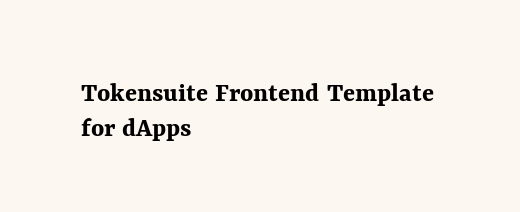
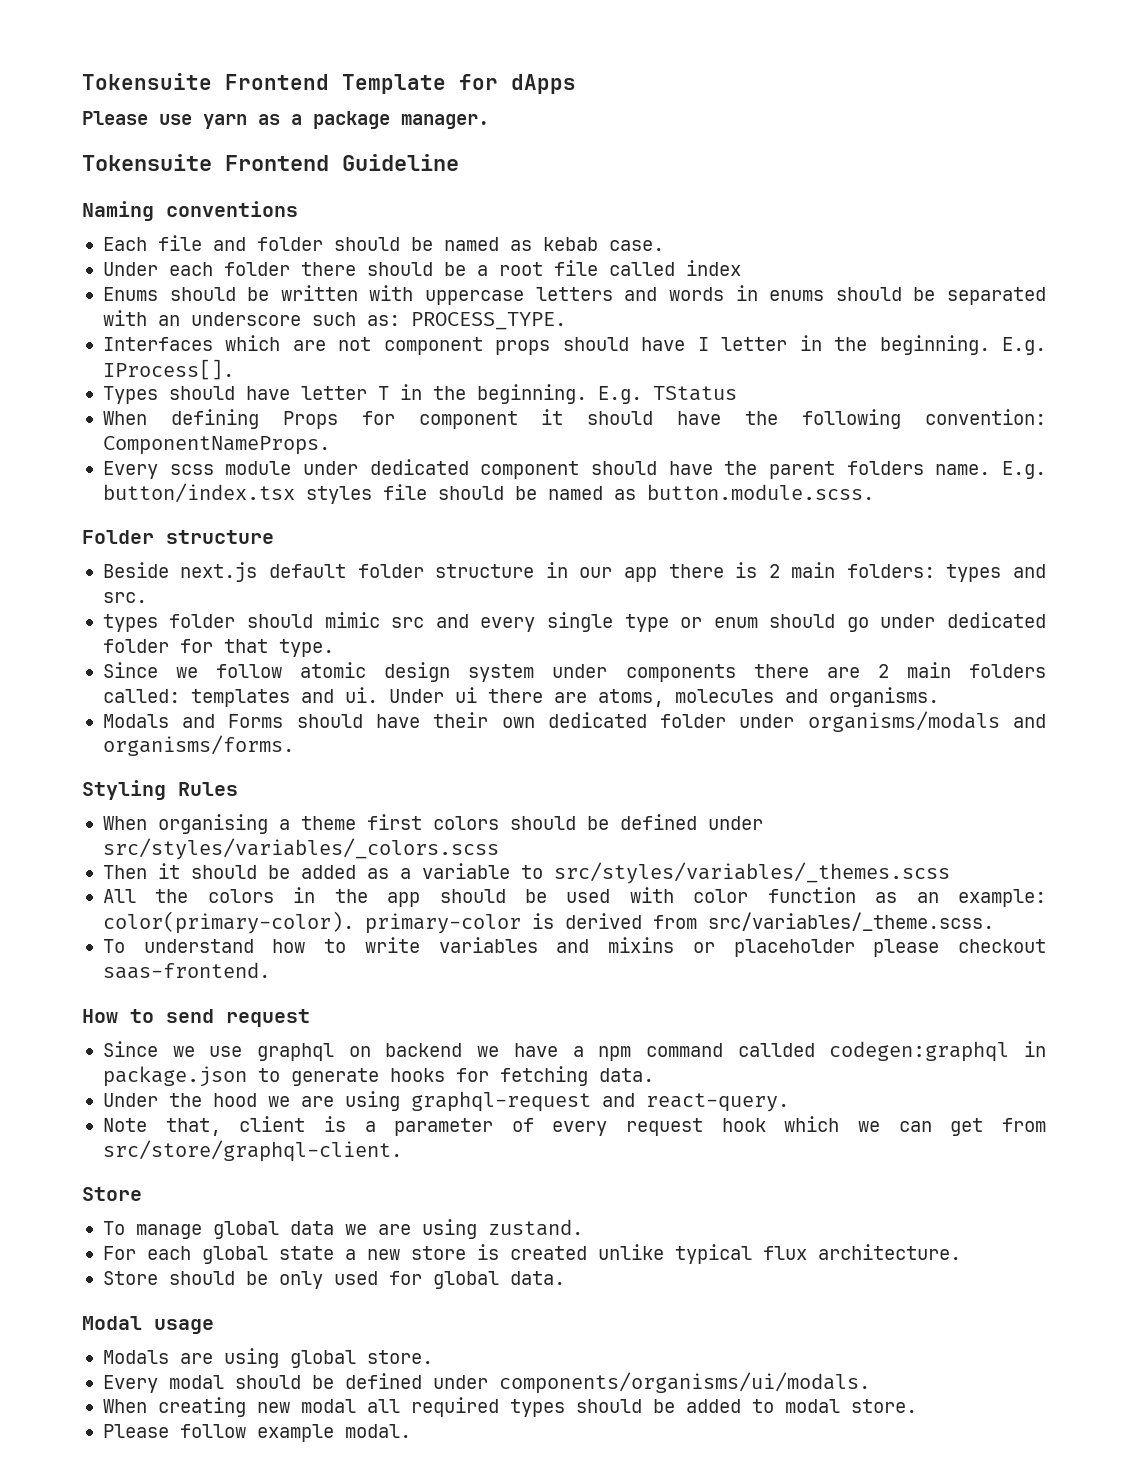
(192, 129) none -> [82,111,489,129] [82,154,459,171] [82,201,298,221] [102,235,664,251] [102,260,741,276] [102,285,1047,305] [102,310,566,330] [102,335,1046,355] [102,359,234,380] [102,384,737,404] [102,409,1046,429] [102,436,330,455] [102,459,1046,479] [102,483,874,504] [82,530,274,544] [102,562,1046,582] [102,592,147,603] [102,612,1046,632] [102,639,334,657] [102,662,1047,682] [102,687,939,707] [102,711,1046,732] [102,735,294,756] [82,780,238,800] [102,814,763,834] [102,838,499,860] [102,862,950,884] [102,887,1047,907] [102,911,994,934] [102,937,1046,957] [102,962,270,979] [82,1009,310,1027] [102,1041,1046,1062] [102,1066,654,1087] [102,1091,789,1112] [102,1116,1046,1136] [102,1140,402,1162] [82,1187,142,1201] [102,1219,583,1239] [102,1244,961,1264] [102,1271,565,1289] [82,1316,214,1334] [102,1348,433,1368] [102,1372,870,1394] [102,1397,917,1417] [102,1424,411,1442] // Please use yarn as a package manager. // Tokensuite Frontend Guideline // Naming conventions // Each file and folder should be named as kebab case. // Under each folder there should be a root file called index // Enums should be written with uppercase letters and words in enums should be separated with an underscore such as: PROCESS_TYPE. // Interfaces which are not component props should have I letter in the beginning. E.g. IProcess[]. // Types should have letter T in the beginning. E.g. TStatus // When defining Props for component it should have the following convention: ComponentNameProps. // Every scss module under dedicated component should have the parent folders name. E.g. button/index.tsx styles file should be named as button.module.scss. // Folder structure // Beside next.js default folder structure in our app there is 2 main folders: types and src. // types folder should mimic src and every single type or enum should go under dedicated folder for that type. // Since we follow atomic design system under components there are 2 main folders called: templates and ui. Under ui there are atoms, molecules and organisms. // Modals and Forms should have their own dedicated folder under organisms/modals and organisms/forms. // Styling Rules // When organising a theme first colors should be defined under src/styles/variables/_colors.scss // Then it should be added as a variable to src/styles/variables/_themes.scss // All the colors in the app should be used with color function as an example: color(primary-color). primary-color is derived from src/variables/_theme.scss. // To understand how to write variables and mixins or placeholder please checkout saas-frontend. // How to send request // Since we use graphql on backend we have a npm command callded codegen:graphql in package.json to generate hooks for fetching data. // Under the hood we are using graphql-request and react-query. // Note that, client is a parameter of every request hook which we can get from src/store/graphql-client. // Store // To manage global data we are using zustand. // For each global state a new store is created unlike typical flux architecture. // Store should be only used for global data. // Modal usage // Modals are using global store. // Every modal should be defined under components/organisms/ui/modals. // When creating new modal all required types should be added to modal store. // Please follow example modal.

